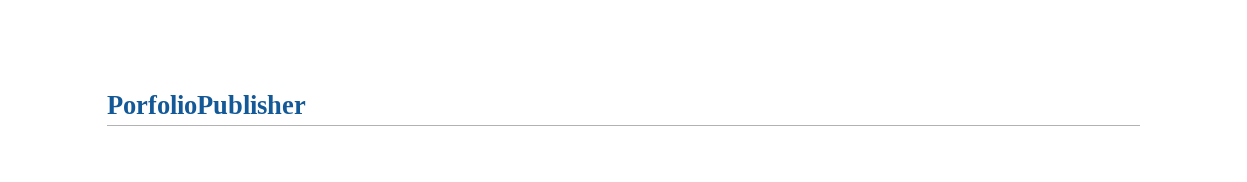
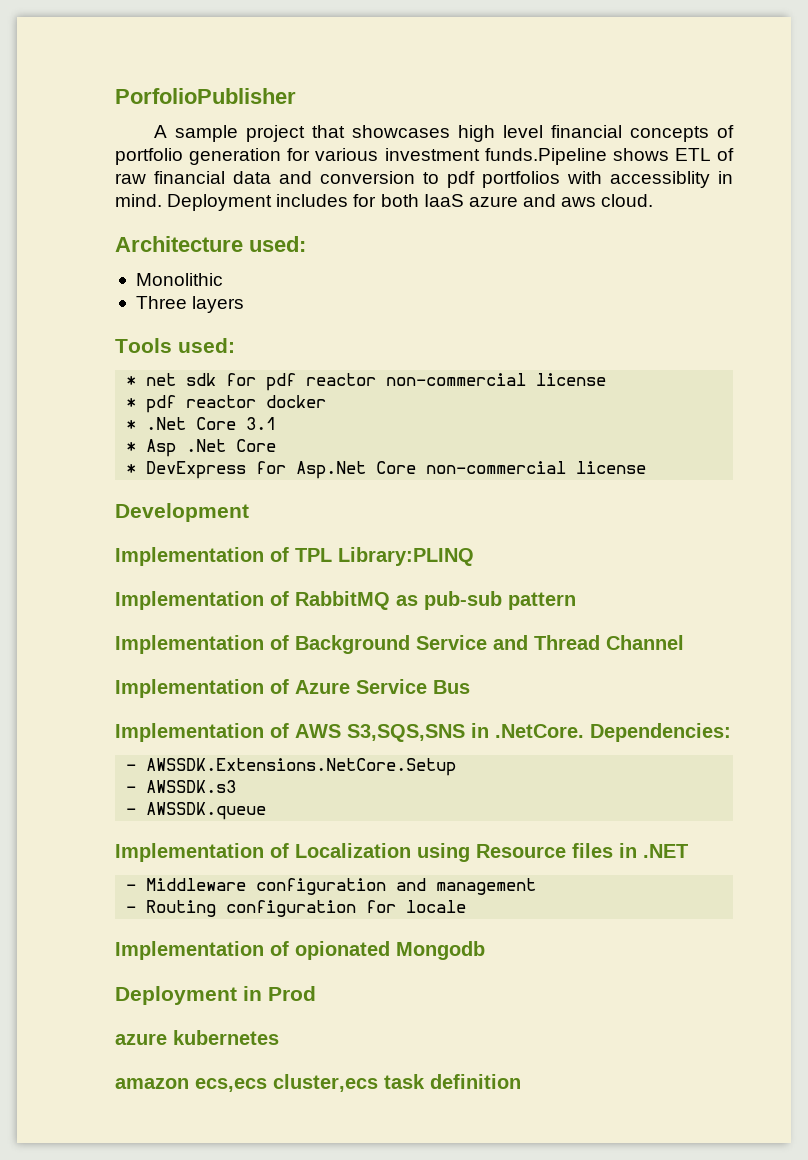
(306, 104) none -> [153,125,734,142] [115,148,734,165] [115,171,733,188] [115,194,654,211] [115,236,306,252] [135,273,223,286] [135,296,245,313] [115,338,235,353] [126,373,607,391] [126,395,327,413] [126,417,277,430] [126,439,277,457] [126,461,647,479] [115,503,249,522] [115,547,474,566] [115,591,576,610] [115,635,684,654] [115,679,470,698] [115,723,731,742] [126,758,457,776] [126,780,237,793] [126,802,267,820] [115,843,688,862] [126,878,537,895] [126,900,467,917] [115,941,485,960] [115,986,316,1005] [115,1030,279,1045] [115,1074,521,1092] // A sample project that showcases high level financial concepts of portfolio generation for various investment funds.Pipeline shows ETL of raw financial data and conversion to pdf portfolios with accessiblity in mind. Deployment includes for both IaaS azure and aws cloud. // Architecture used: // Monolithic // Three layers // Tools used: // * net sdk for pdf reactor non-commercial license // * pdf reactor docker // * .Net Core 3.1 // * Asp .Net Core // * DevExpress for Asp.Net Core non-commercial license // Development // Implementation of TPL Library:PLINQ // Implementation of RabbitMQ as pub-sub pattern // Implementation of Background Service and Thread Channel // Implementation of Azure Service Bus // Implementation of AWS S3,SQS,SNS in .NetCore. Dependencies: // - AWSSDK.Extensions.NetCore.Setup // - AWSSDK.s3 // - AWSSDK.queue // Implementation of Localization using Resource files in .NET // - Middleware configuration and management // - Routing configuration for locale // Implementation of opionated Mongodb // Deployment in Prod // azure kubernetes // amazon ecs,ecs cluster,ecs task definition

